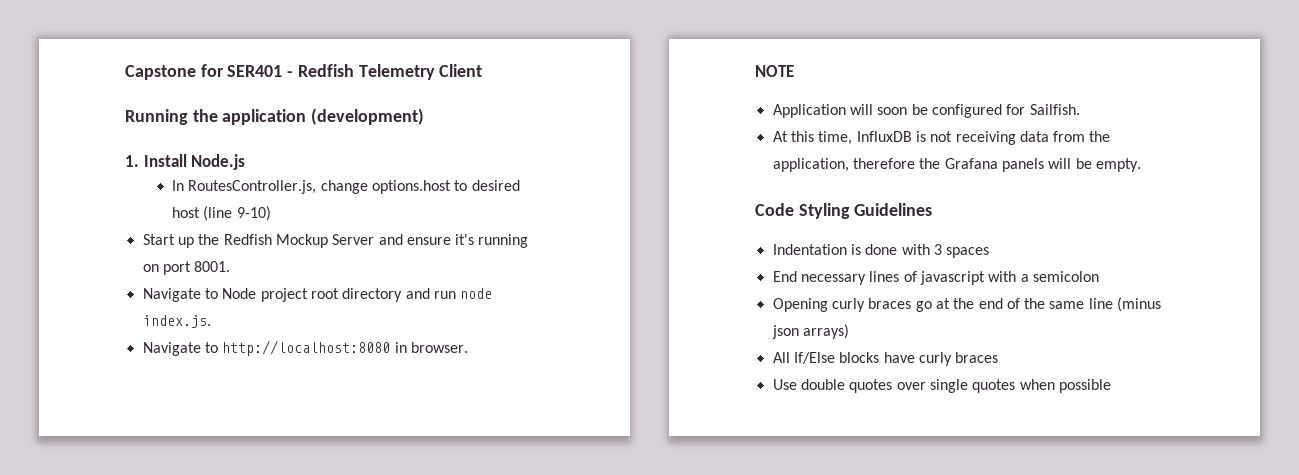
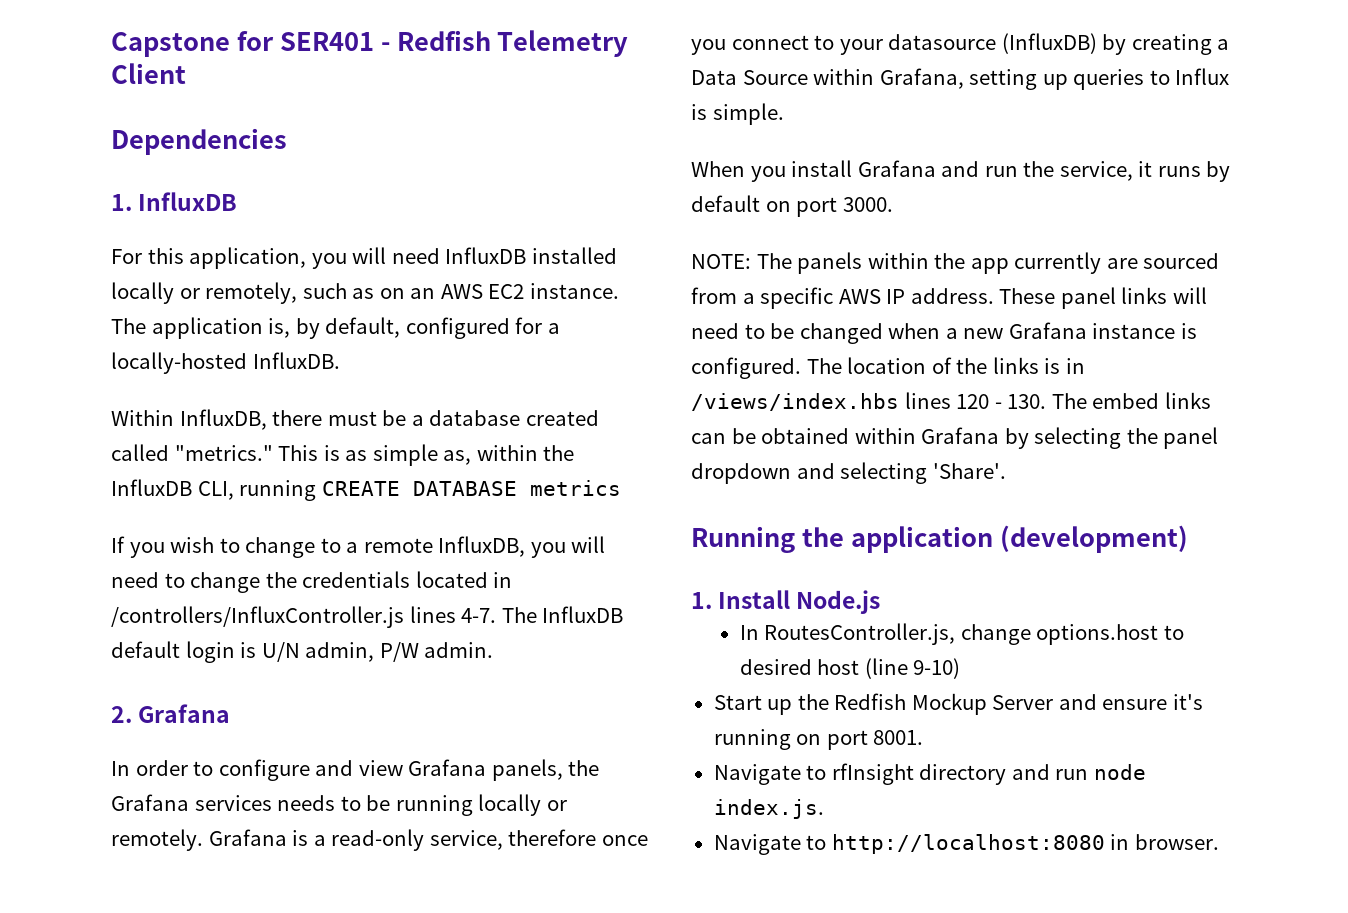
(483, 70) none -> [111,128,287,155] [111,192,238,211] [111,247,617,269] [111,282,619,304] [111,317,560,339] [111,352,340,374] [111,409,599,430] [111,444,575,466] [111,479,621,501] [111,536,606,558] [111,571,513,593] [111,606,624,628] [111,641,494,663] [111,704,231,723] [111,759,600,781] [111,794,567,816] [111,829,648,851] [691,33,1230,55] [691,68,1230,90] [691,103,784,125] [691,160,1231,182] [691,195,893,217] [691,252,1220,274] [691,287,1207,309] [691,322,1197,344] [691,357,1085,379] [691,392,1211,411] [691,427,1219,449] [691,462,1006,484] // Dependencies // 1. InfluxDB // For this application, you will need InfluxDB installed locally or remotely, such as on an AWS EC2 instance. The application is, by default, configured for a locally-hosted InfluxDB. // Within InfluxDB, there must be a database created called "metrics." This is as simple as, within the InfluxDB CLI, running CREATE DATABASE metrics // If you wish to change to a remote InfluxDB, you will need to change the credentials located in /controllers/InfluxController.js lines 4-7. The InfluxDB default login is U/N admin, P/W admin. // 2. Grafana // In order to configure and view Grafana panels, the Grafana services needs to be running locally or remotely. Grafana is a read-only service, therefore once you connect to your datasource (InfluxDB) by creating a Data Source within Grafana, setting up queries to Influx is simple. // When you install Grafana and run the service, it runs by default on port 3000. // NOTE: The panels within the app currently are sourced from a specific AWS IP address. These panel links will need to be changed when a new Grafana instance is configured. The location of the links is in /views/index.hbs lines 120 - 130. The embed links can be obtained within Grafana by selecting the panel dropdown and selecting 'Share'.
[222,288,339,302] Node project root -> [831,763,914,785] rfInsight
[755,65,794,77] [772,104,1080,118] [772,131,1111,145] [772,158,1141,172] [755,203,933,219] [772,244,990,258] [772,271,1099,285] [772,297,1162,312] [771,324,849,339] [772,352,999,366] [772,379,1111,393] // NOTE // Application will soon be configured for Sailfish. // At this time, InfluxDB is not receiving data from the application, therefore the Grafana panels will be empty. // Code Styling Guidelines // Indentation is done with 3 spaces // End necessary lines of javascript with a semicolon // Opening curly braces go at the end of the same line (minus json arrays) // All If/Else blocks have curly braces // Use double quotes over single quotes when possible -> (1219, 842) none

